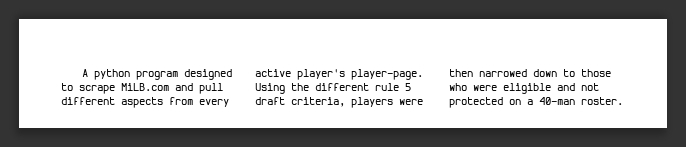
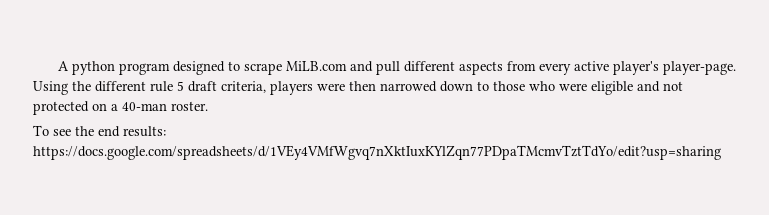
(623, 101) none -> [33,125,166,137] [33,145,721,160] // To see the end results: https://docs.google.com/spreadsheets/d/1VEy4VMfWgvq7nXktIuxKYlZqn77PDpaTMcmvTztTdYo/edit?usp=sharing

